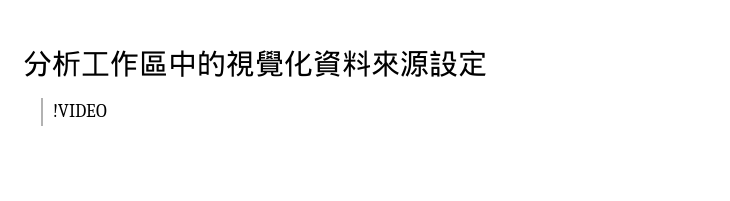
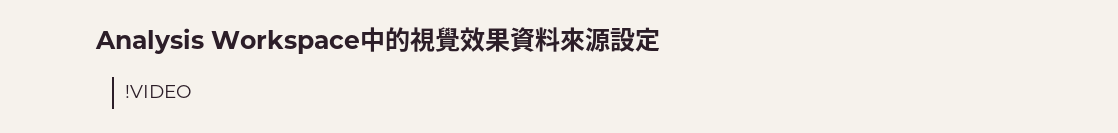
[23,50,168,77] 分析工作區 -> [95,28,360,54] Analysis Workspace
[284,50,313,77] 化 -> [460,27,510,52] 效果

